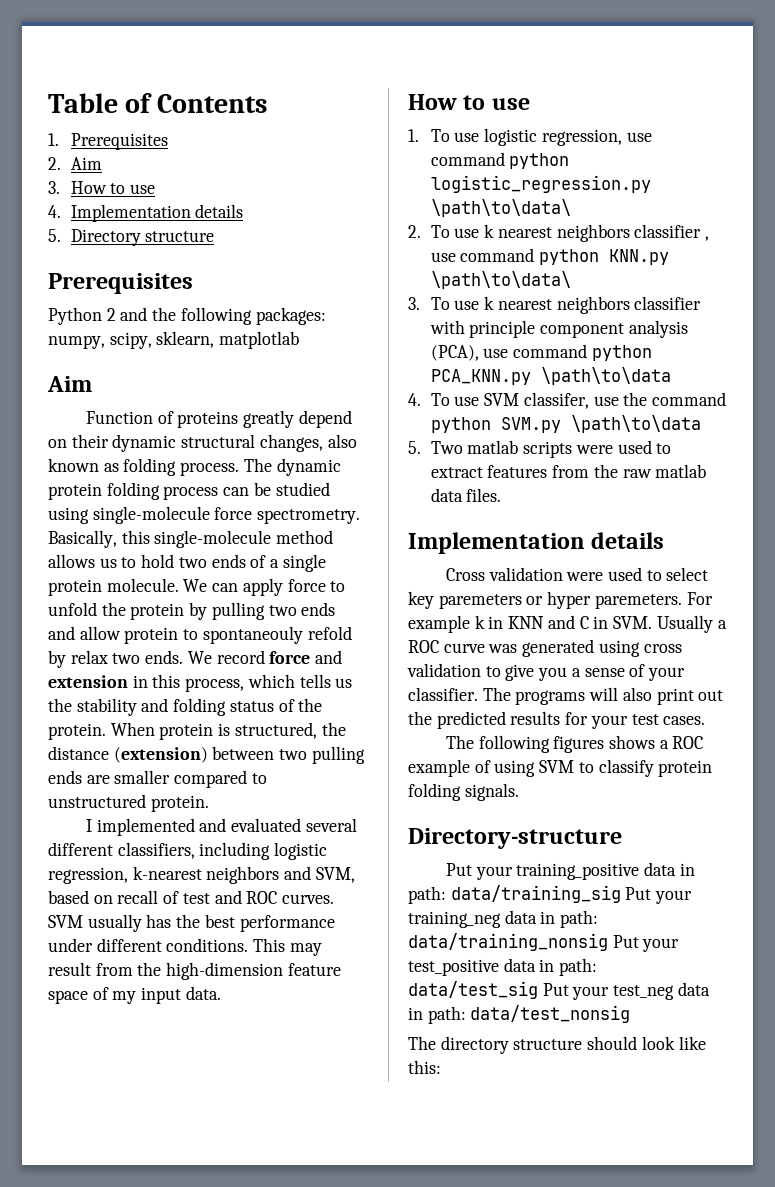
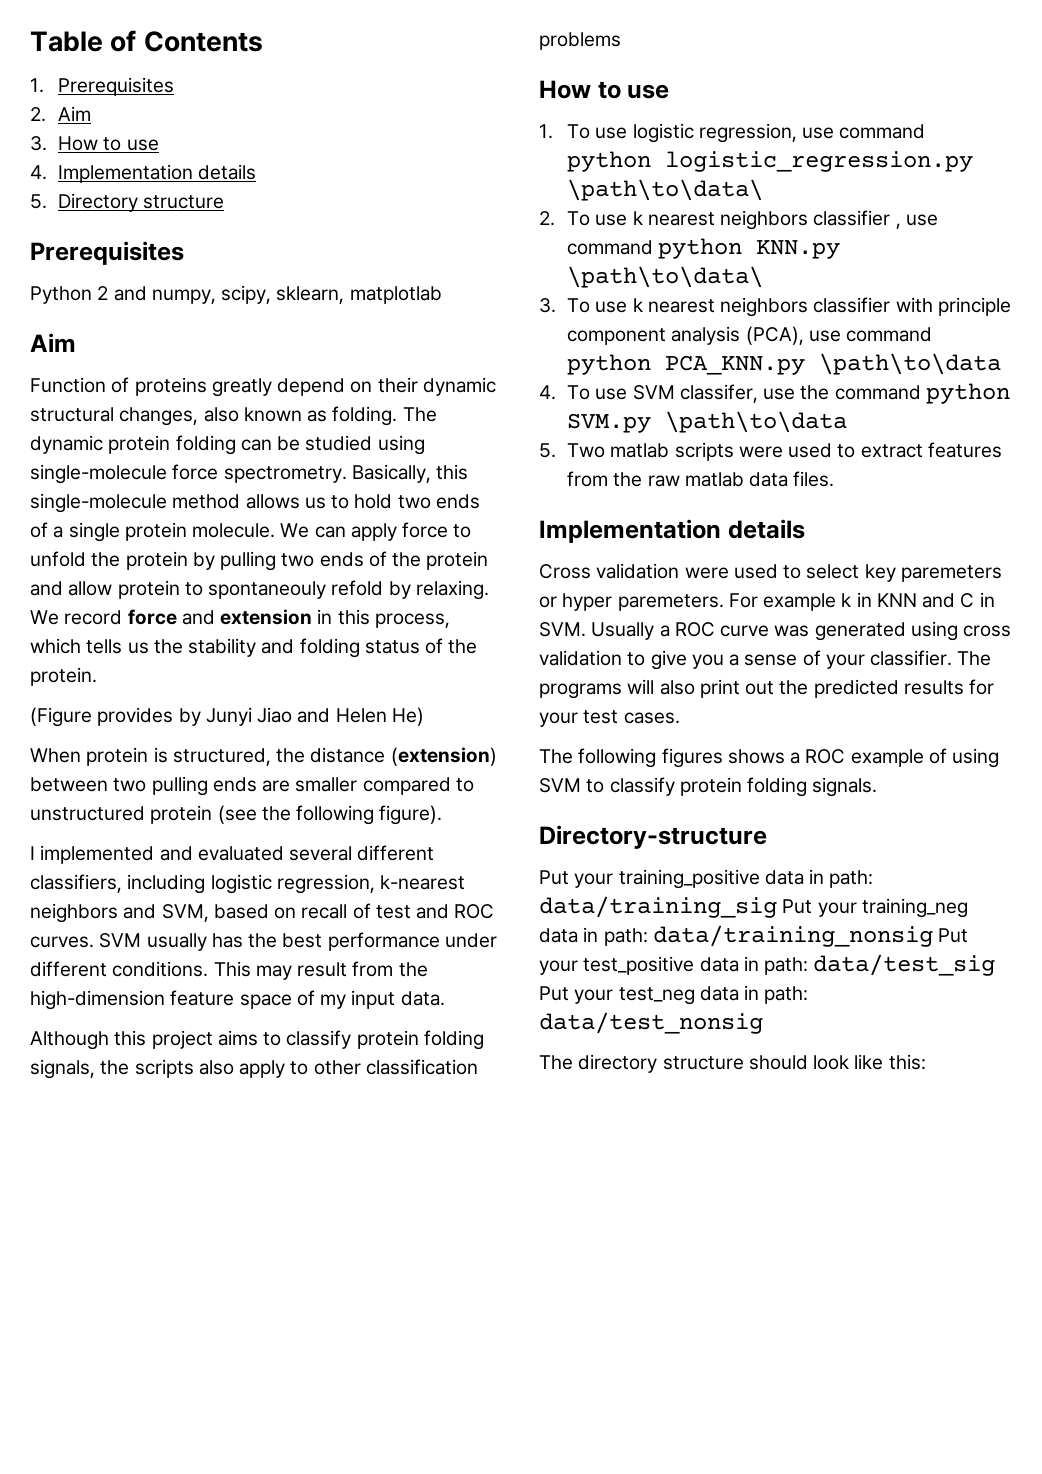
[152,307,326,325] the following packages: -> (147, 293) none
[123,458,240,476] folding process. -> [332,406,398,426] folding.
[163,486,219,500] process -> (236, 445) none
(336, 609) none -> [368,551,489,570] of the protein
[70,650,184,664] relax two ends. -> [415,580,489,600] relaxing.
(106, 731) none -> [30,707,424,727] // (Figure provides by Junyi Jiao and Helen He) //
[150,795,209,812] protein. -> [150,805,443,825] protein (see the following figure).
(221, 993) none -> [30,1030,484,1050] [30,1059,478,1079] [539,32,621,50] // Although this project aims to classify protein folding signals, the scripts also apply to other classification problems

